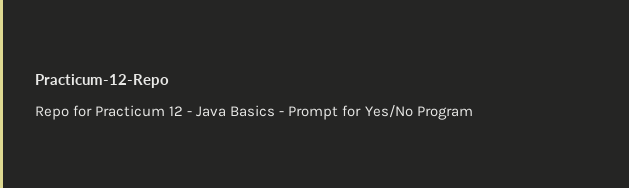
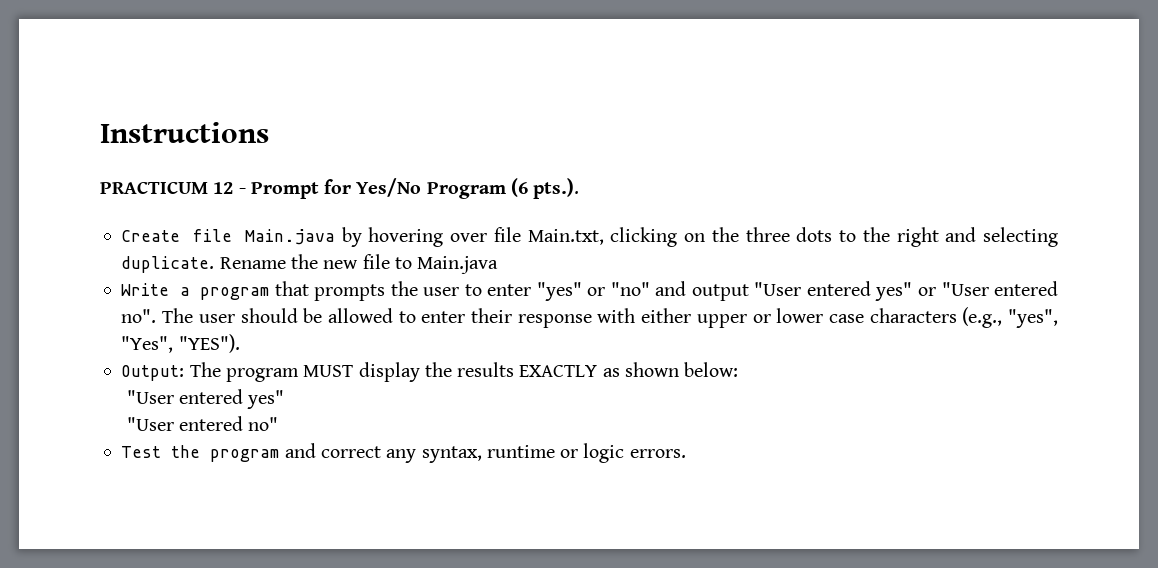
[35,74,169,88] [35,105,473,120] Practicum-12-Repo // Repo for Practicum 12 - Java Basics - Prompt for Yes/No Program -> [100,122,269,143] [100,178,580,199] [121,227,1059,247] [121,254,499,274] [121,281,1058,301] [121,307,1058,328] [121,334,240,353] [121,362,739,382] [126,389,285,409] [126,416,279,431] [121,443,686,463] Instructions // PRACTICUM 12 - Prompt for Yes/No Program (6 pts.). // Create file Main.java by hovering over file Main.txt, clicking on the three dots to the right and selecting duplicate. Rename the new file to Main.java // Write a program that prompts the user to enter "yes" or "no" and output "User entered yes" or "User entered no". The user should be allowed to enter their response with either upper or lower case characters (e.g., "yes", "Yes", "YES"). // Output: The program MUST display the results EXACTLY as shown below: // "User entered yes" // "User entered no" // Test the program and correct any syntax, runtime or logic errors.

